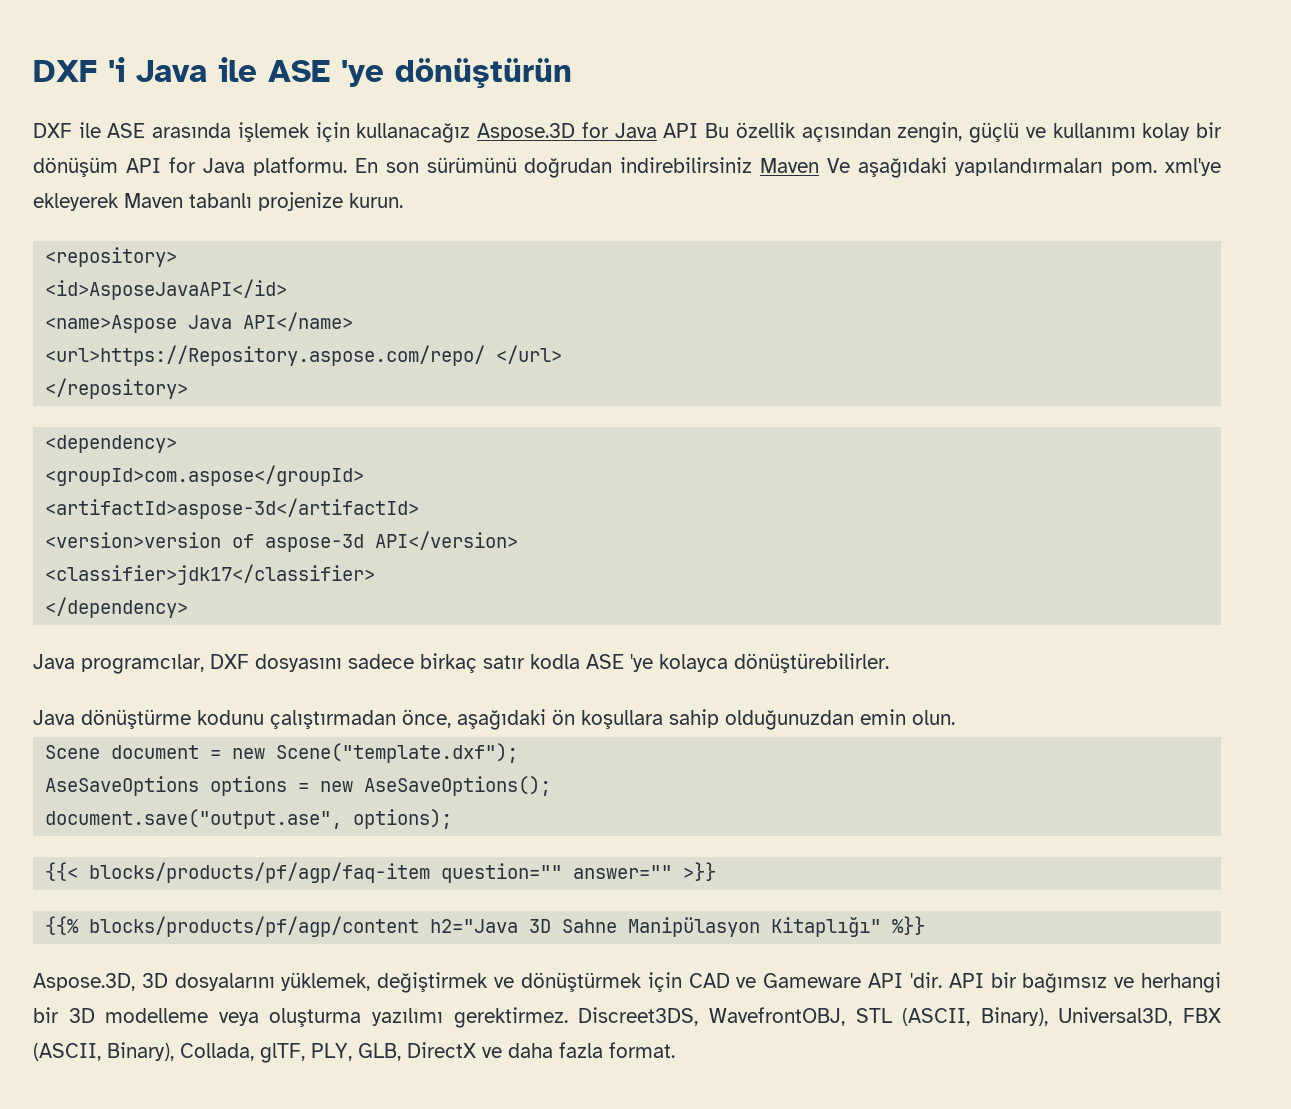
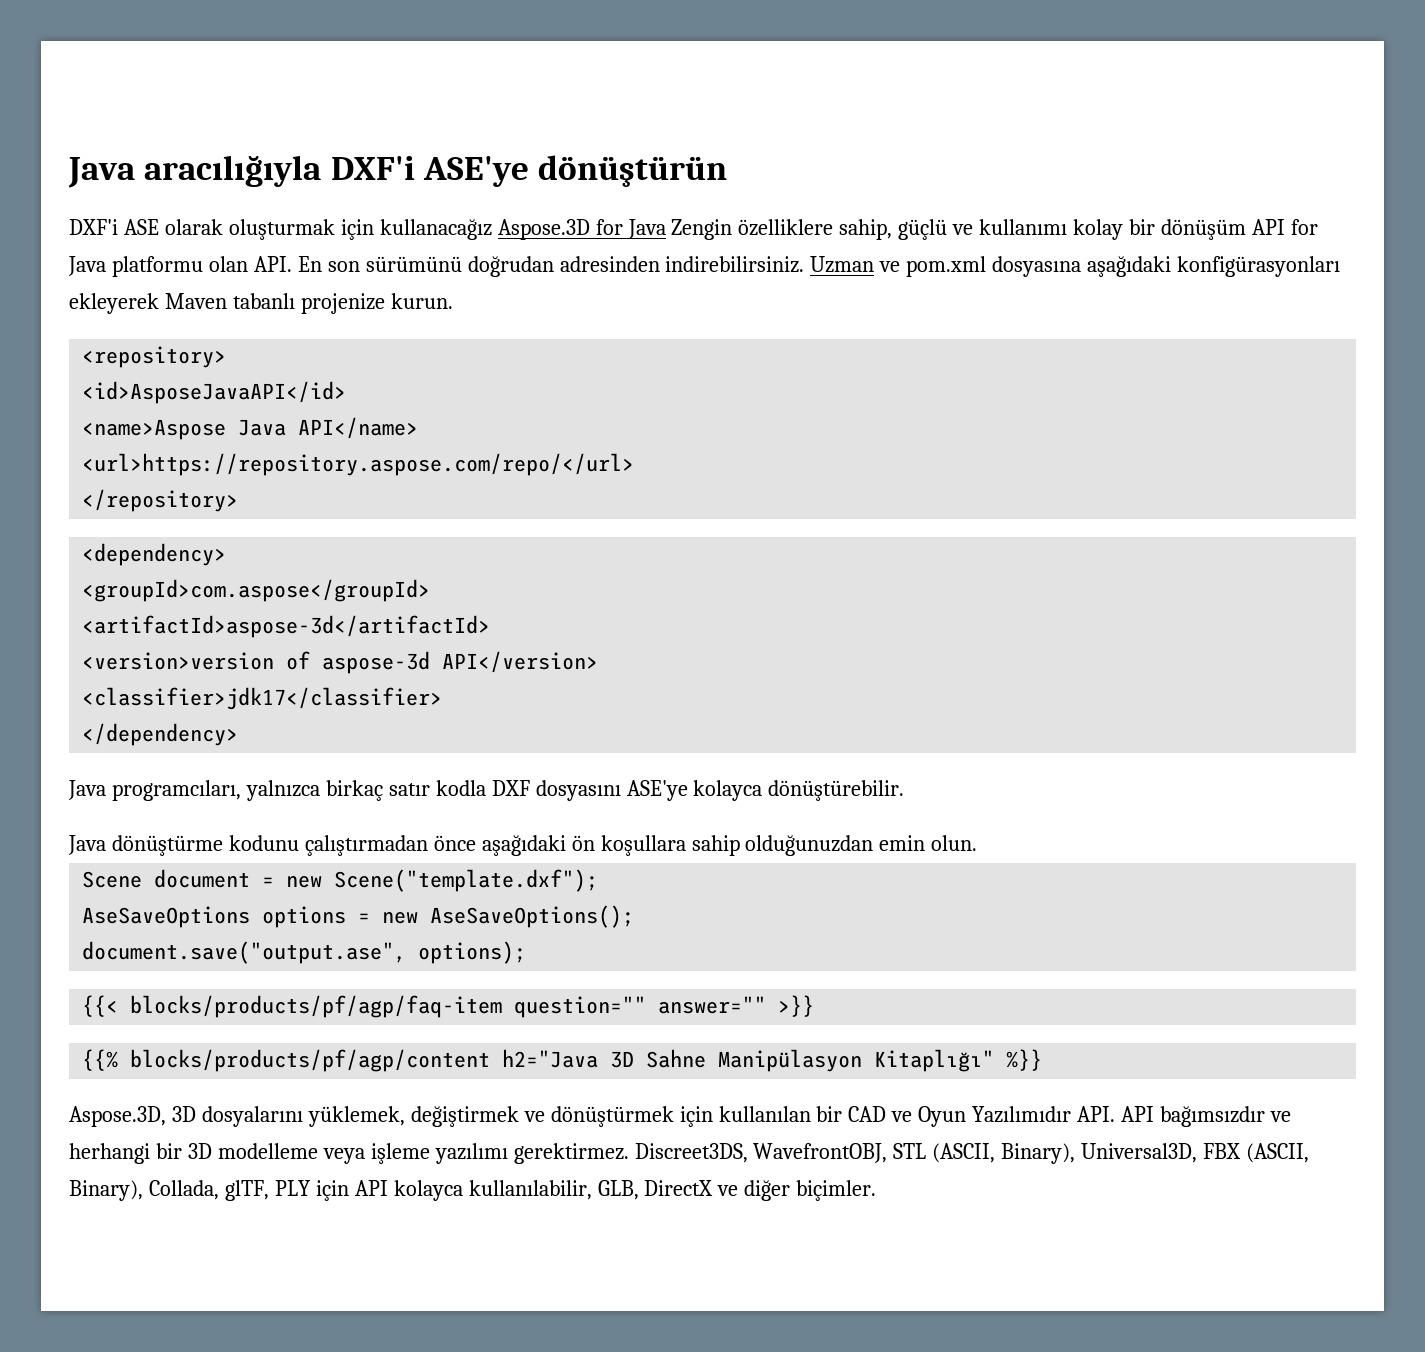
[33,57,572,88] [33,122,310,142] DXF 'i Java ile ASE 'ye dönüştürün // DXF ile ASE arasında işlemek -> [68,155,728,188] [69,219,335,240] Java aracılığıyla DXF'i ASE'ye dönüştürün // DXF'i ASE olarak oluşturmak
[663,122,963,143] API Bu özellik açısından zengin, -> [671,219,893,240] Zengin özelliklere sahip,
[252,157,347,176] platformu. -> [111,256,292,277] platformu olan API.
[620,157,1221,178] indirebilirsiniz Maven Ve aşağıdaki yapılandırmaları pom. xml'ye -> [559,256,1341,277] adresinden indirebilirsiniz. Uzman ve pom.xml dosyasına aşağıdaki konfigürasyonları
[45,345,563,366] <url>https://Repository.aspose.com/repo/ </url> -> [82,453,635,476] <url>https://repository.aspose.com/repo/</url>
[81,653,889,674] programcılar, DXF dosyasını sadece birkaç satır kodla ASE 'ye kolayca dönüştürebilirler. -> [111,780,905,801] programcıları, yalnızca birkaç satır kodla DXF dosyasını ASE'ye kolayca dönüştürebilir.
[402,709,451,728] önce, -> [433,835,476,851] önce
[688,972,1108,993] CAD ve Gameware API 'dir. API bir bağımsız -> [718,1106,1266,1127] kullanılan bir CAD ve Oyun Yazılımıdır API. API bağımsızdır
[269,1008,362,1027] oluşturma -> [370,1143,430,1164] işleme
[311,1042,675,1061] PLY, GLB, DirectX ve daha fazla format. -> [274,1180,877,1201] PLY için API kolayca kullanılabilir, GLB, DirectX ve diğer biçimler.

